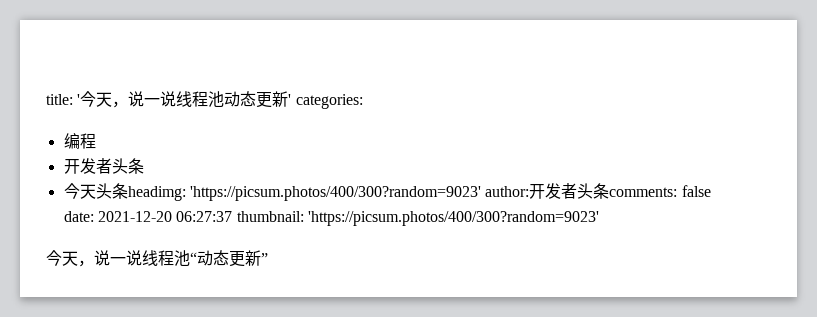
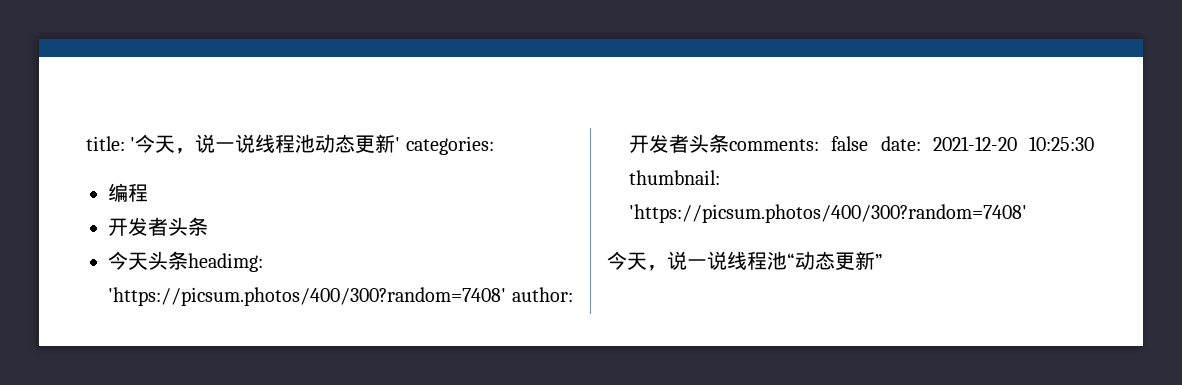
[189,186,481,201] 'https://picsum.photos/400/300?random=9023' -> [108,287,506,306] 'https://picsum.photos/400/300?random=7408'
[176,211,599,226] 06:27:37 thumbnail: 'https://picsum.photos/400/300?random=9023' -> [1029,136,1094,151] [629,170,720,185] [629,204,1027,223] 10:25:30 thumbnail: 'https://picsum.photos/400/300?random=7408'

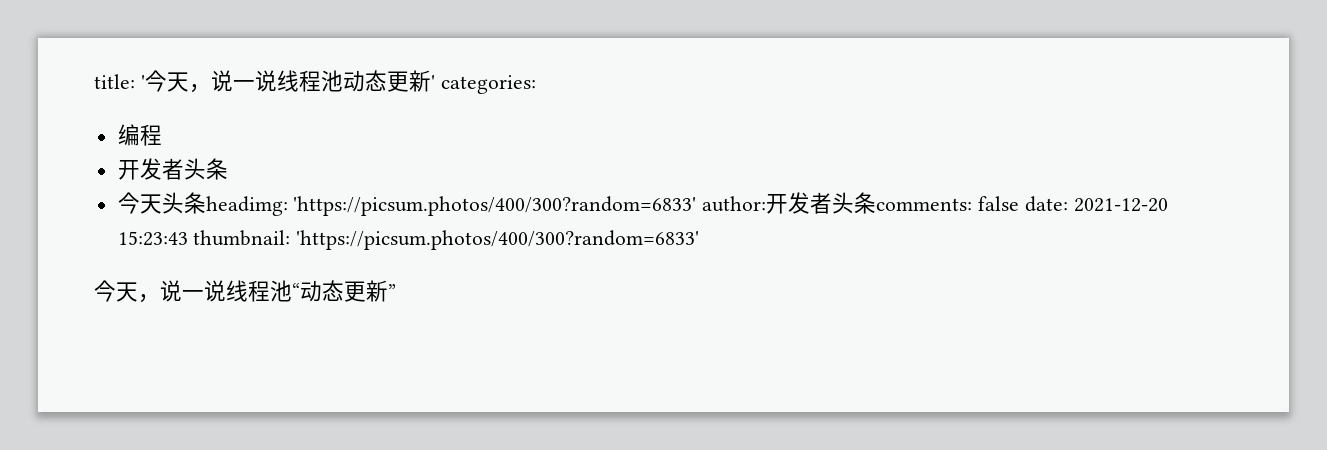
[108,287,506,306] 'https://picsum.photos/400/300?random=7408' -> [293,196,697,216] 'https://picsum.photos/400/300?random=6833'
[1029,136,1094,151] [629,170,720,185] [629,204,1027,223] 10:25:30 thumbnail: 'https://picsum.photos/400/300?random=7408' -> [117,230,700,250] 15:23:43 thumbnail: 'https://picsum.photos/400/300?random=6833'

